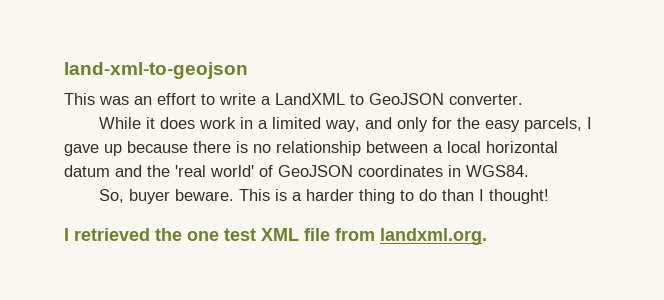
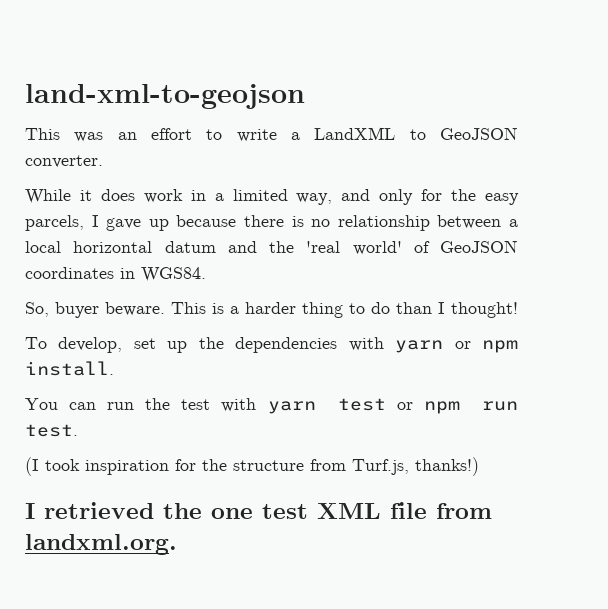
(550, 196) none -> [25,337,519,353] [25,361,114,376] [25,398,518,414] [25,424,78,437] [25,457,479,476] // To develop, set up the dependencies with yarn or npm install. // You can run the test with yarn test or npm run test. // (I took inspiration for the structure from Turf.js, thanks!)

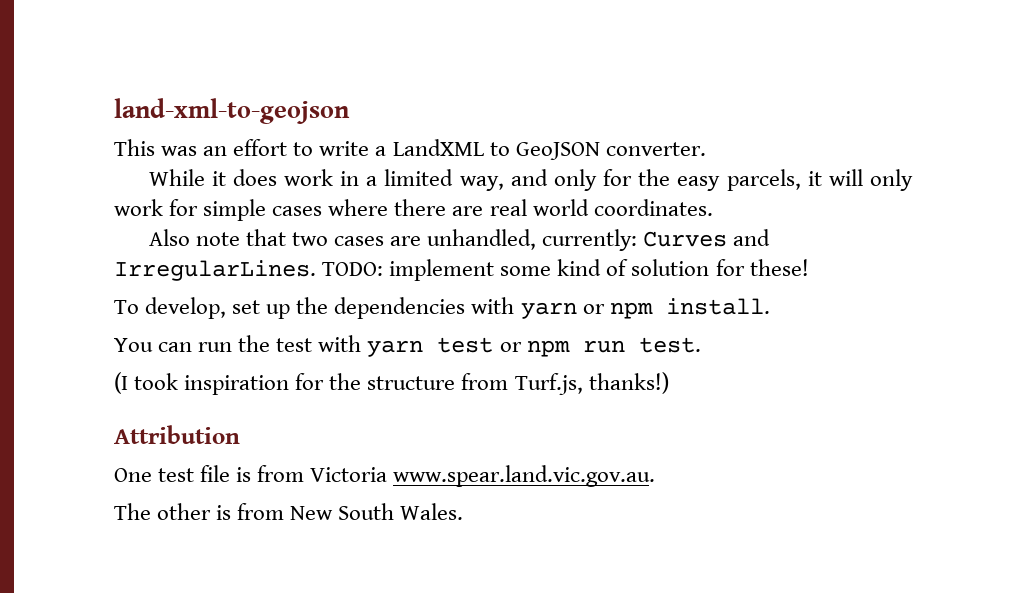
[91,215,519,231] [25,240,518,255] [25,267,206,282] [25,302,518,318] I gave up because there is no relationship between a local horizontal datum and the 'real world' of GeoJSON coordinates in WGS84. // So, buyer beware. This is a harder thing to do than I thought! -> [807,169,913,191] [114,199,713,221] [148,229,771,251] [114,259,809,281] it will only work for simple cases where there are real world coordinates. // Also note that two cases are unhandled, currently: Curves and IrregularLines. TODO: implement some kind of solution for these!
[25,502,492,519] [25,534,177,555] I retrieved the one test XML file from landxml.org. -> [114,425,240,444] [114,465,656,487] [114,503,464,520] Attribution // One test file is from Victoria www.spear.land.vic.gov.au. // The other is from New South Wales.

